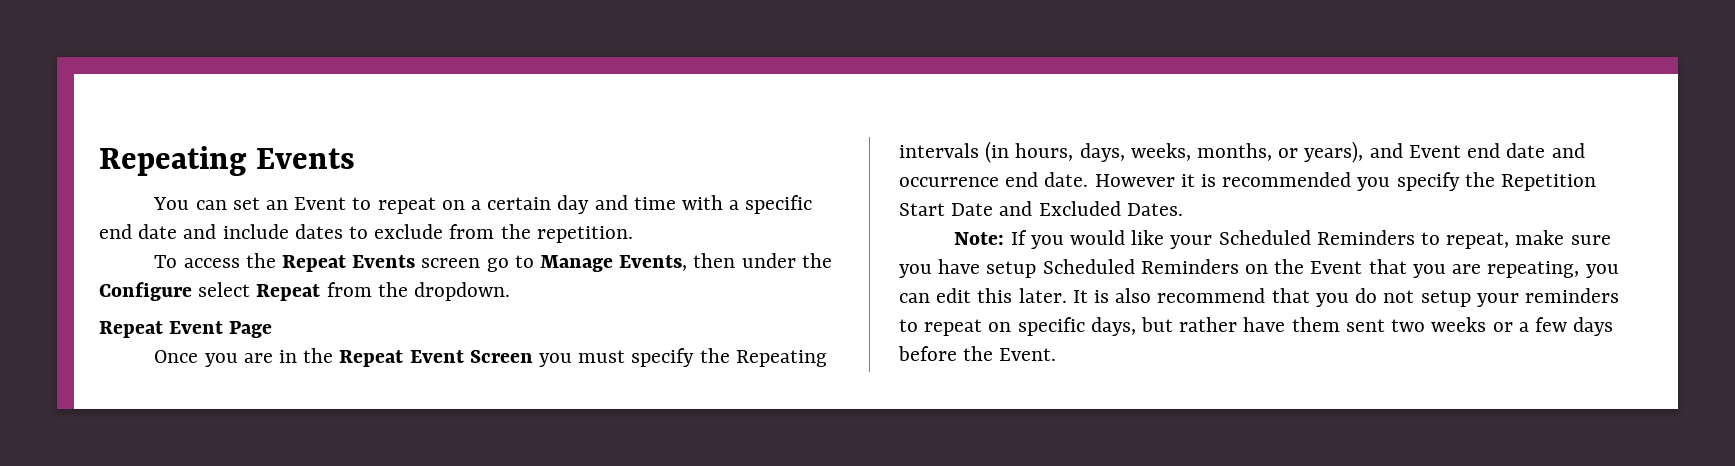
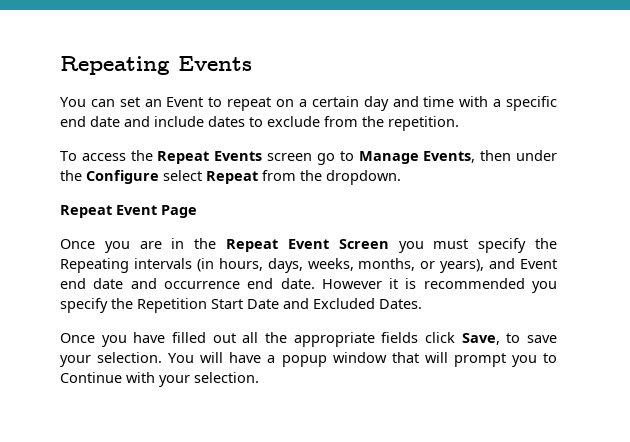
[954,230,1611,249] [899,259,1619,278] [899,288,1619,307] [899,317,1614,336] [898,346,1057,361] Note: If you would like your Scheduled Reminders to repeat, make sure you have setup Scheduled Reminders on the Event that you are repeating, you can edit this later. It is also recommend that you do not setup your reminders to repeat on specific days, but rather have them sent two weeks or a few days before the Event. -> [60,332,557,347] [60,352,557,367] [60,372,259,387] Once you have filled out all the appropriate fields click Save, to save your selection. You will have a popup window that will prompt you to Continue with your selection.

